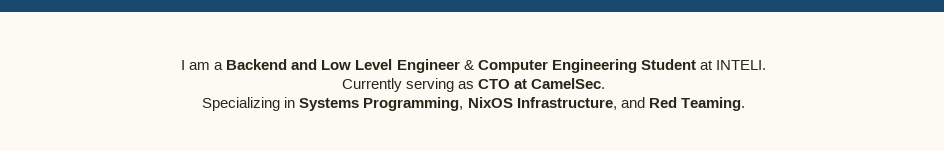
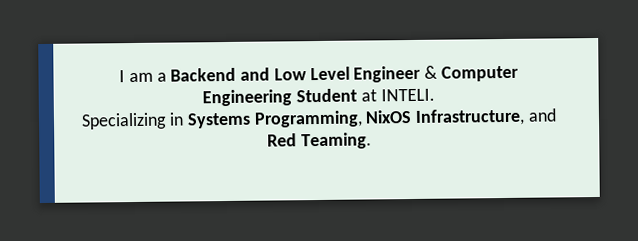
[341,78,606,92] // Currently serving as CTO at CamelSec. -> (435, 95) none

